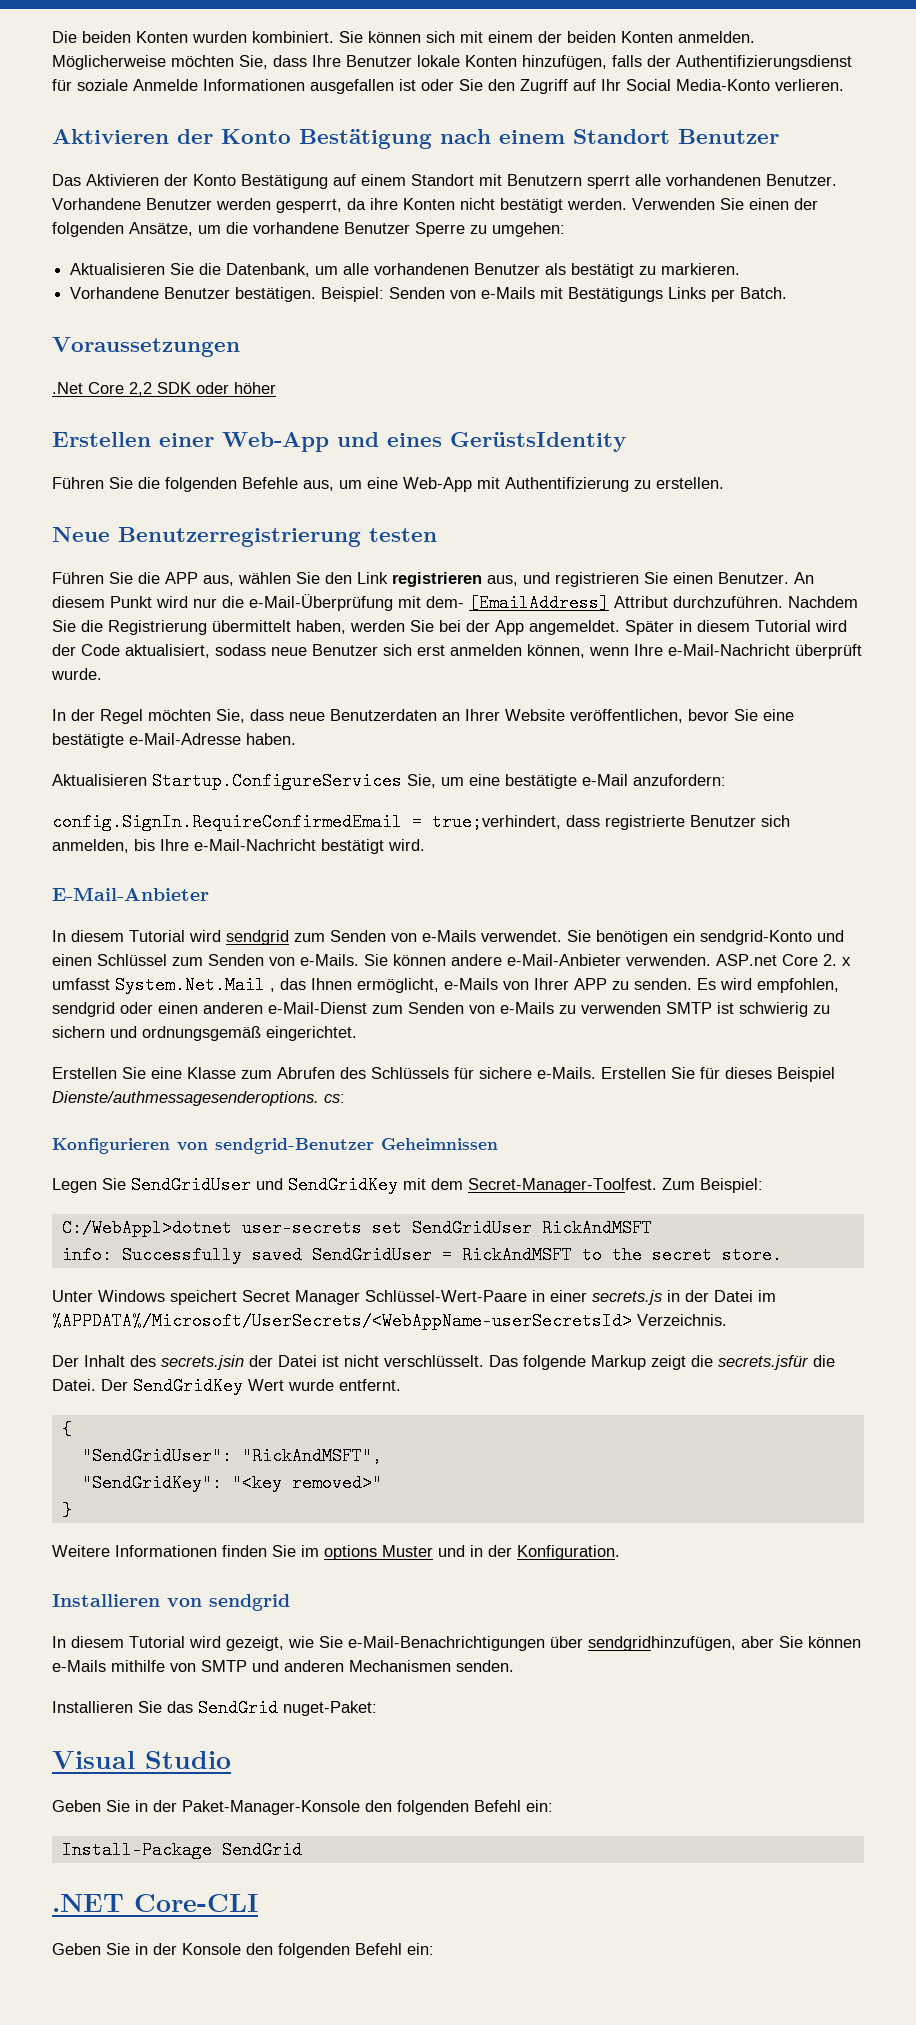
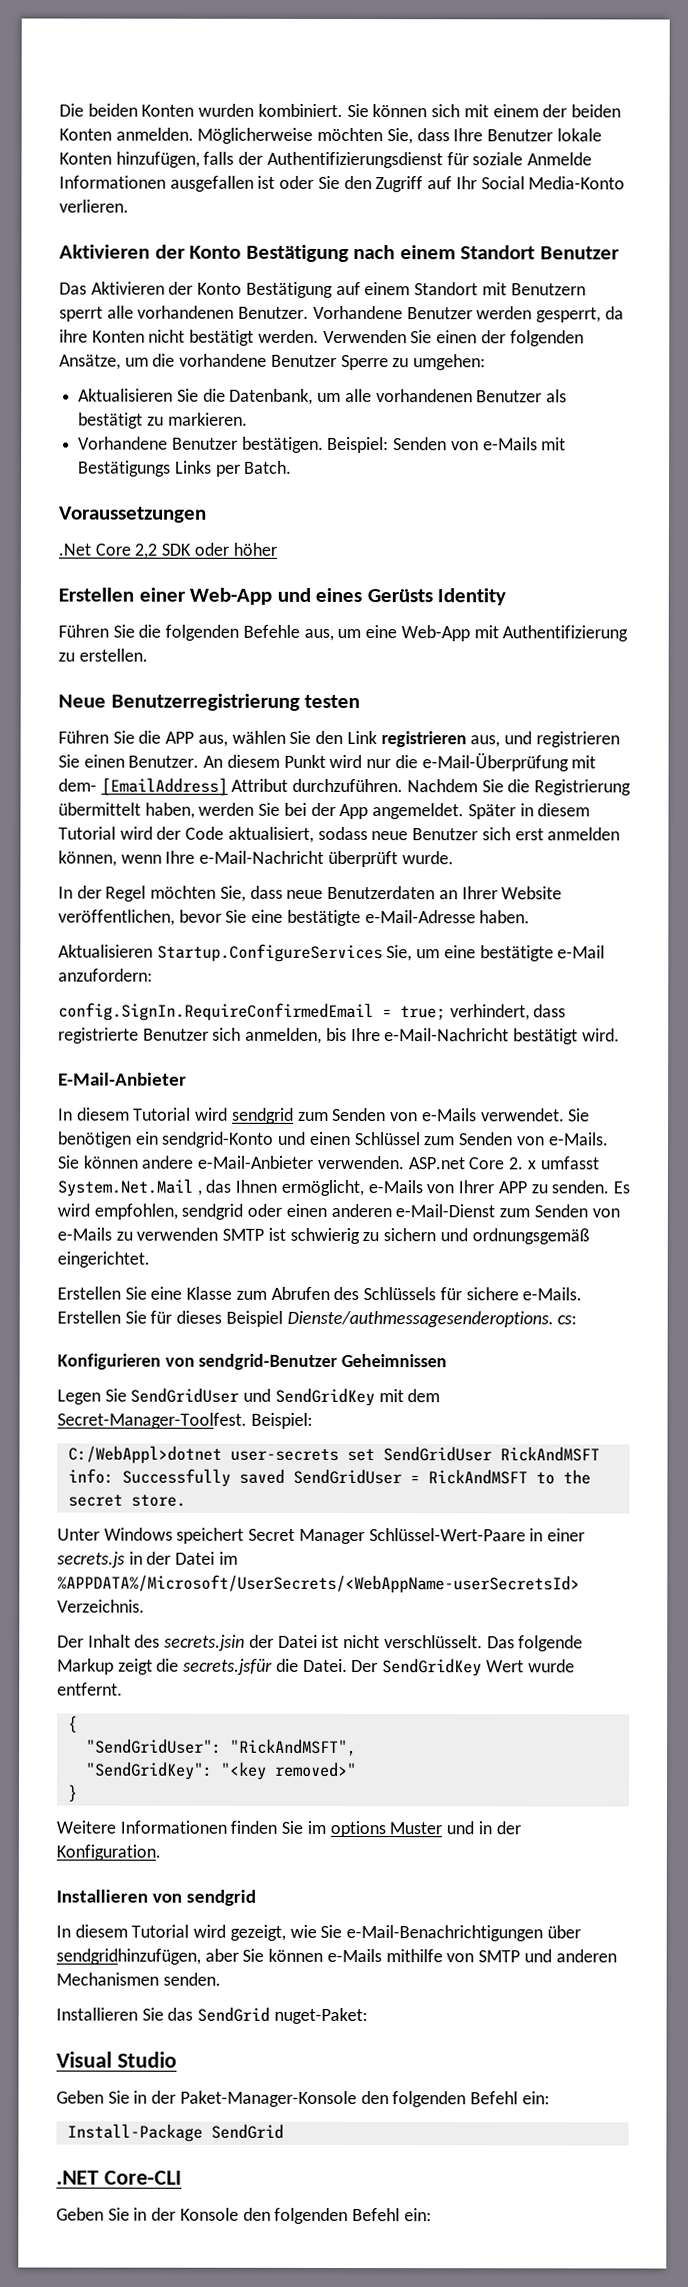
[450,432,626,452] GerüstsIdentity -> [366,588,507,606] Gerüsts Identity
[432,813,561,831] true;verhindert, -> [400,1004,530,1021] true; verhindert,
[662,1178,695,1190] Zum -> (247, 1420) none

